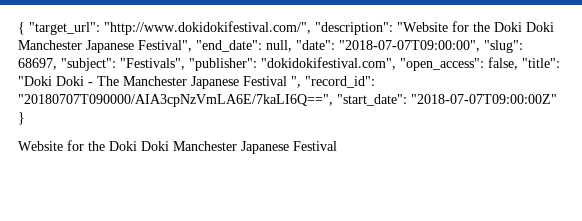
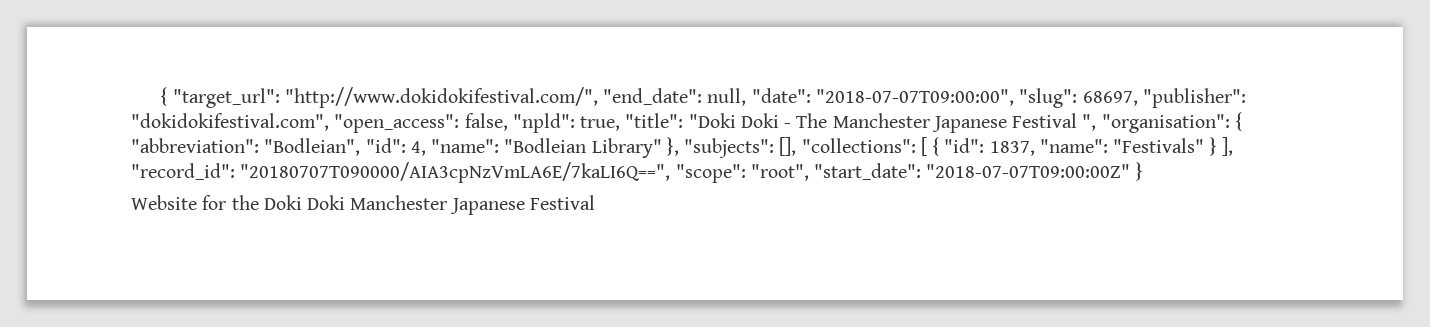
[315,21,554,35] [18,40,192,53] "description": "Website for the Doki Doki Manchester Japanese Festival", -> (598, 97) none
[61,58,185,71] "subject": "Festivals", -> (1138, 98) none
(518, 63) none -> [512,113,621,133] "npld": true,
[305,76,375,88] [18,94,333,107] "record_id": "20180707T090000/AIA3cpNzVmLA6E/7kaLI6Q==", -> [1101,112,1242,133] [131,137,1233,158] [131,162,809,183] "organisation": { "abbreviation": "Bodleian", "id": 4, "name": "Bodleian Library" }, "subjects": [], "collections": [ { "id": 1837, "name": "Festivals" } ], "record_id": "20180707T090000/AIA3cpNzVmLA6E/7kaLI6Q==", "scope": "root",

